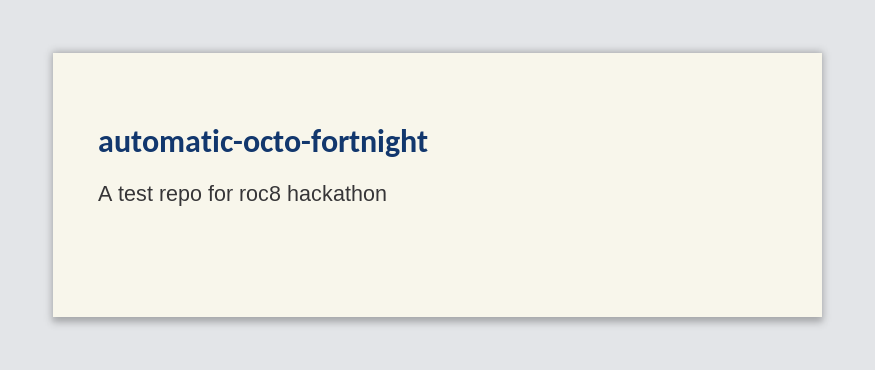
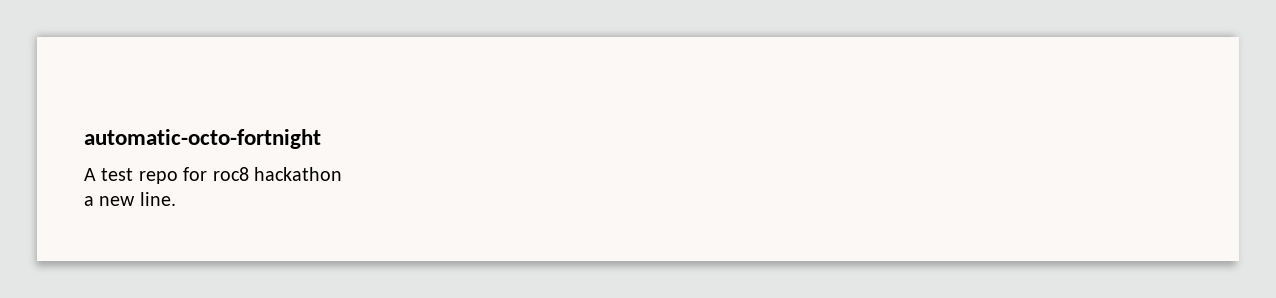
(387, 193) none -> [84,192,176,206] // a new line.

